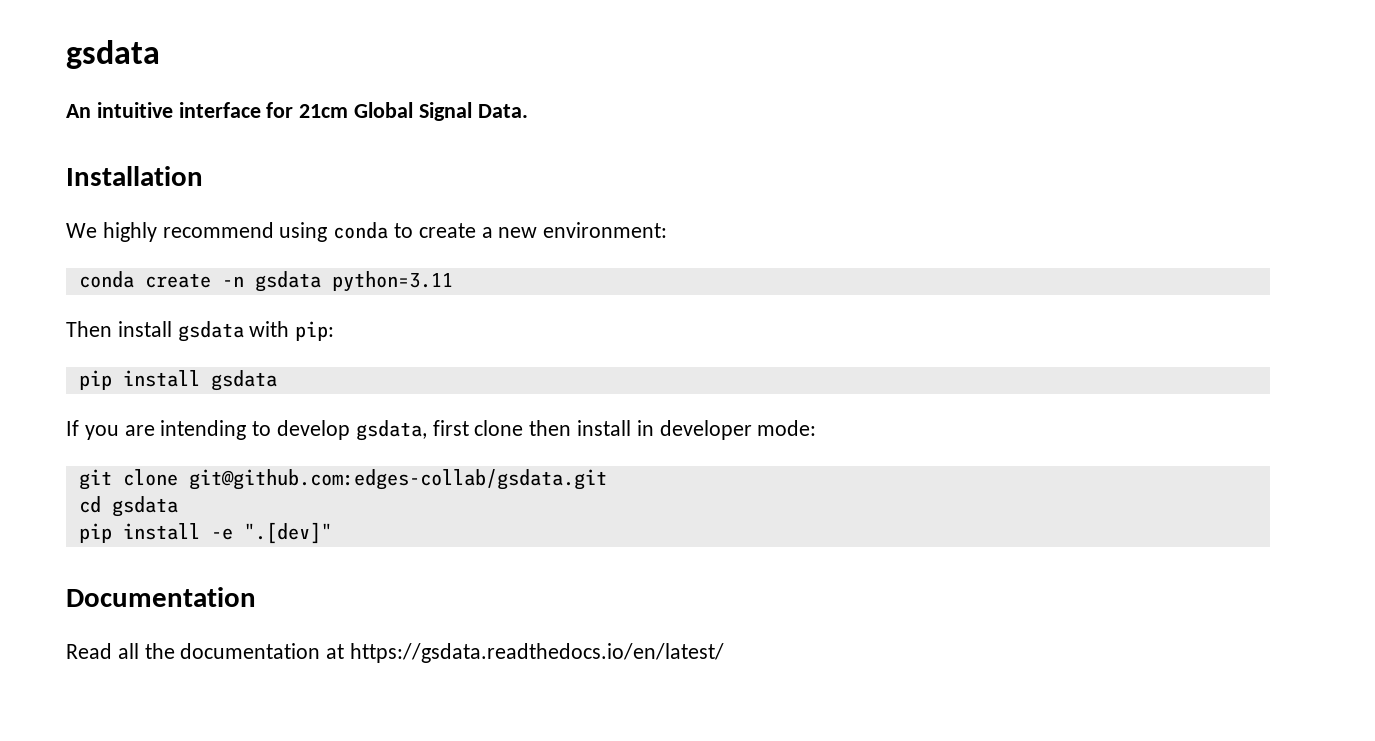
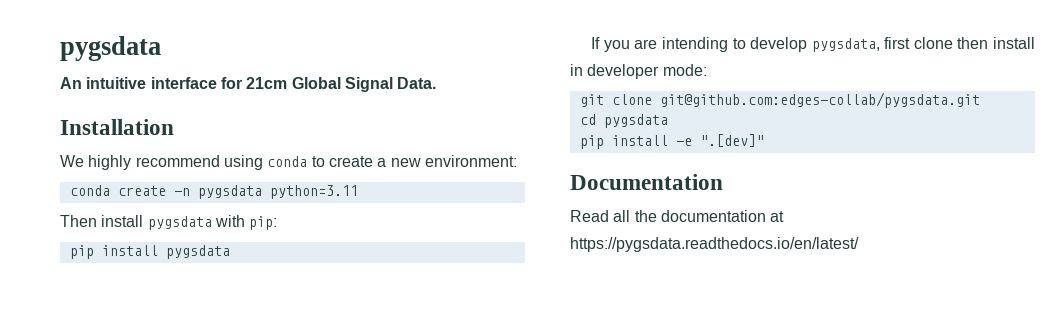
[66,40,160,69] gsdata -> [60,36,161,61] pygsdata
[254,271,321,292] gsdata -> [197,185,262,199] pygsdata
[177,321,244,342] gsdata -> [147,216,212,230] pygsdata
[210,370,277,391] gsdata -> [165,245,230,259] pygsdata
[355,420,427,441] gsdata, -> [811,38,880,52] pygsdata,
[188,469,607,490] git@github.com:edges-collab/gsdata.git -> [659,92,980,108] git@github.com:edges-collab/pygsdata.git
[111,496,178,517] gsdata -> [603,114,668,128] pygsdata
[350,643,725,663] https://gsdata.readthedocs.io/en/latest/ -> [570,237,859,252] https://pygsdata.readthedocs.io/en/latest/

